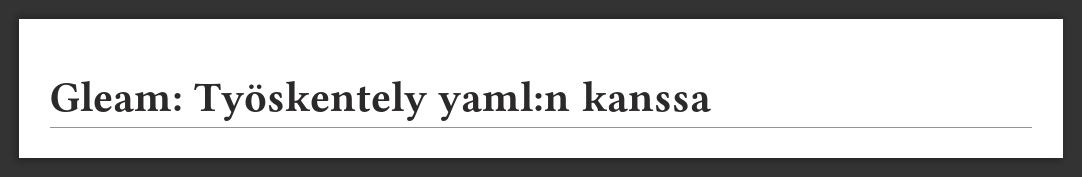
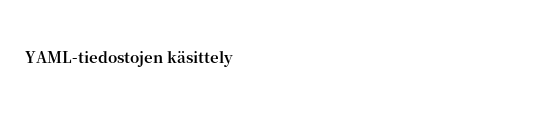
[50,81,711,121] Gleam: Työskentely yaml:n kanssa -> [25,50,234,67] YAML-tiedostojen käsittely

